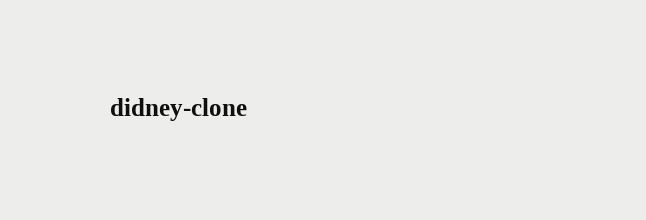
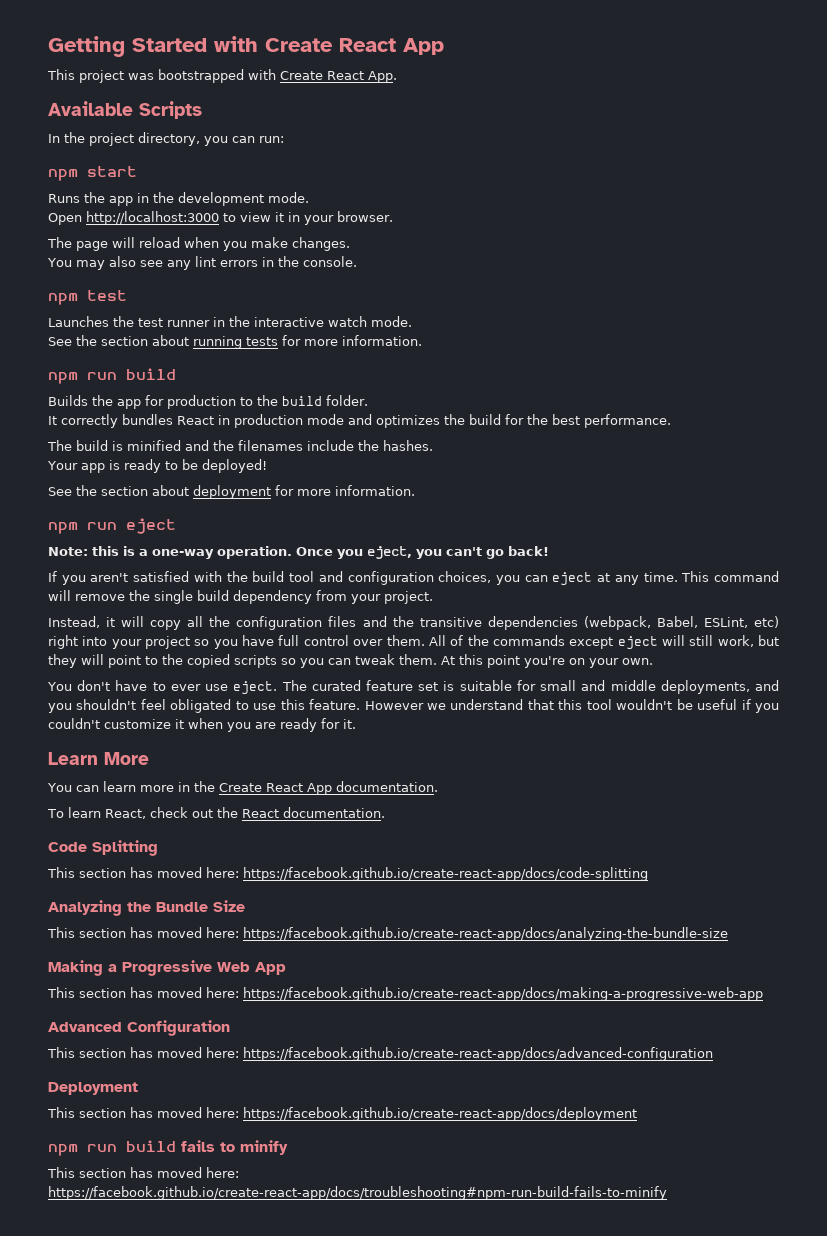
[110,98,247,121] didney-clone -> [48,36,444,57] [47,69,397,83] [48,101,202,119] [48,132,284,146] [48,166,137,181] [48,192,309,206] [48,211,393,225] [47,237,350,251] [47,256,357,270] [48,290,127,305] [48,316,412,327] [48,335,422,349] [48,368,176,384] [48,395,368,409] [48,414,671,428] [47,440,433,451] [47,459,267,473] [48,485,415,499] [48,518,176,534] [48,546,549,559] [48,571,779,586] [48,590,433,604] [48,616,780,630] [48,635,780,650] [48,654,653,668] [47,680,780,695] [48,699,780,713] [48,718,356,732] [48,752,149,765] [47,781,438,795] [47,807,385,819] [48,840,158,856] [47,867,648,881] [48,900,245,916] [47,927,728,941] [48,960,286,976] [47,987,763,1001] [48,1020,230,1036] [47,1047,713,1061] [48,1082,138,1095] [47,1107,637,1121] [48,1140,288,1156] [47,1167,239,1178] [48,1186,667,1200] Getting Started with Create React App // This project was bootstrapped with Create React App. // Available Scripts // In the project directory, you can run: // npm start // Runs the app in the development mode. // Open http://localhost:3000 to view it in your browser. // The page will reload when you make changes. // You may also see any lint errors in the console. // npm test // Launches the test runner in the interactive watch mode. // See the section about running tests for more information. // npm run build // Builds the app for production to the build folder. // It correctly bundles React in production mode and optimizes the build for the best performance. // The build is minified and the filenames include the hashes. // Your app is ready to be deployed! // See the section about deployment for more information. // npm run eject // Note: this is a one-way operation. Once you eject, you can't go back! // If you aren't satisfied with the build tool and configuration choices, you can eject at any time. This command will remove the single build dependency from your project. // Instead, it will copy all the configuration files and the transitive dependencies (webpack, Babel, ESLint, etc) right into your project so you have full control over them. All of the commands except eject will still work, but they will point to the copied scripts so you can tweak them. At this point you're on your own. // You don't have to ever use eject. The curated feature set is suitable for small and middle deployments, and you shouldn't feel obligated to use this feature. However we understand that this tool wouldn't be useful if you couldn't customize it when you are ready for it. // Learn More // You can learn more in the Create React App documentation. // To learn React, check out the React documentation. // Code Splitting // This section has moved here: https://facebook.github.io/create-react-app/docs/code-splitting // Analyzing the Bundle Size // This section has moved here: https://facebook.github.io/create-react-app/docs/analyzing-the-bundle-size // Making a Progressive Web App // This section has moved here: https://facebook.github.io/create-react-app/docs/making-a-progressive-web-app // Advanced Configuration // This section has moved here: https://facebook.github.io/create-react-app/docs/advanced-configuration // Deployment // This section has moved here: https://facebook.github.io/create-react-app/docs/deployment // npm run build fails to minify // This section has moved here: https://facebook.github.io/create-react-app/docs/troubleshooting#npm-run-build-fails-to-minify

